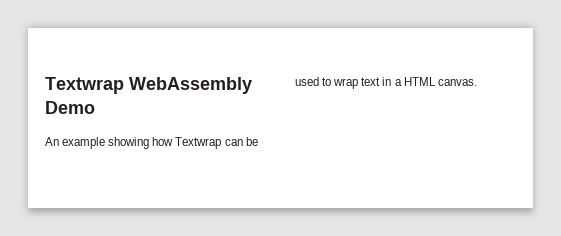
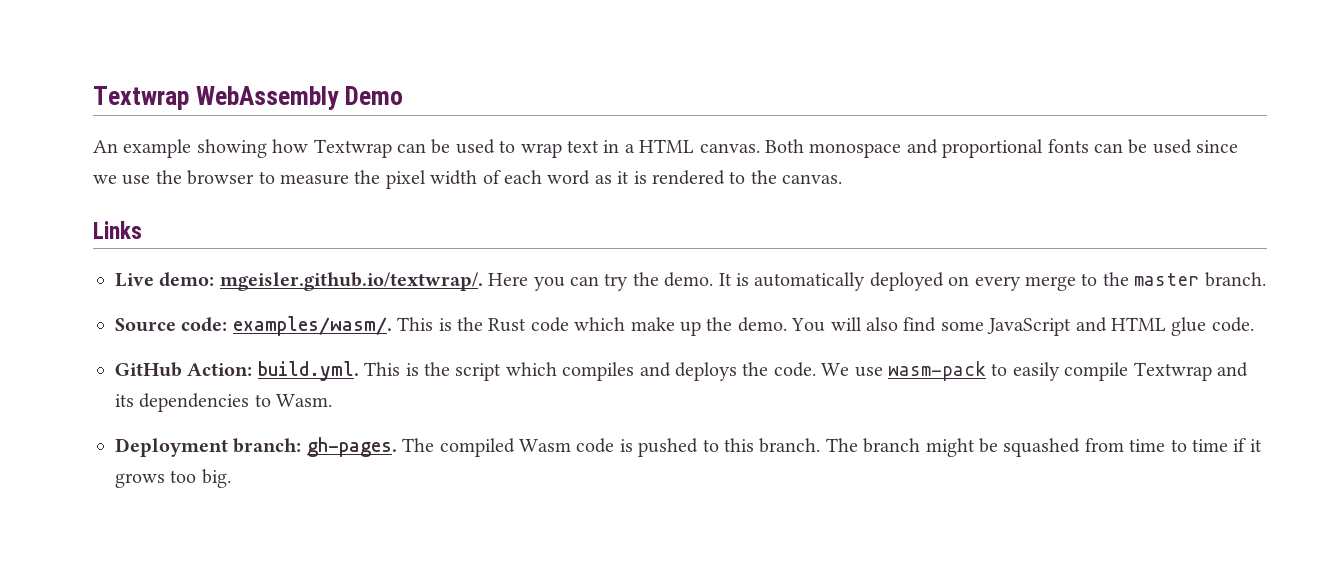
(477, 82) none -> [764,139,1239,158] [93,170,843,189] [93,221,142,239] [115,272,1266,291] [115,316,1254,336] [115,361,1248,381] [115,393,333,412] [115,437,1262,457] [115,469,231,488] Both monospace and proportional fonts can be used since we use the browser to measure the pixel width of each word as it is rendered to the canvas. // Links // Live demo: mgeisler.github.io/textwrap/. Here you can try the demo. It is automatically deployed on every merge to the master branch. // Source code: examples/wasm/. This is the Rust code which make up the demo. You will also find some JavaScript and HTML glue code. // GitHub Action: build.yml. This is the script which compiles and deploys the code. We use wasm-pack to easily compile Textwrap and its dependencies to Wasm. // Deployment branch: gh-pages. The compiled Wasm code is pushed to this branch. The branch might be squashed from time to time if it grows too big.

